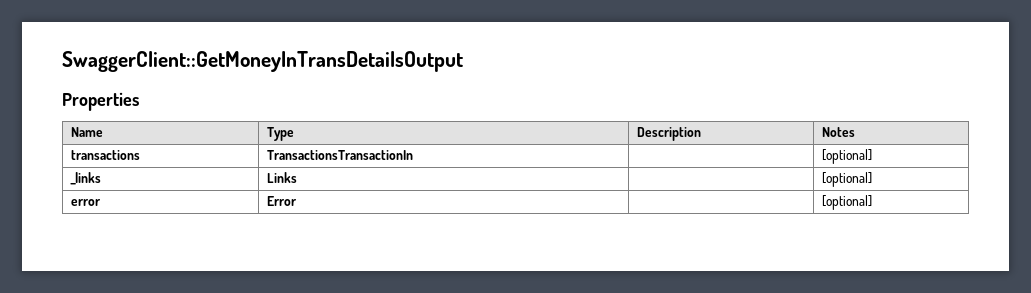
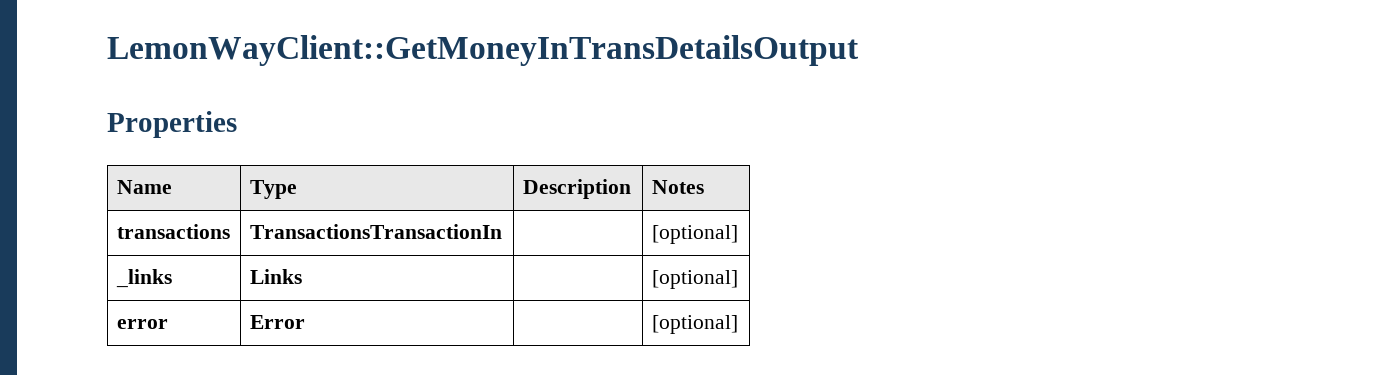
[62,51,463,72] SwaggerClient::GetMoneyInTransDetailsOutput -> [107,35,859,66] LemonWayClient::GetMoneyInTransDetailsOutput

